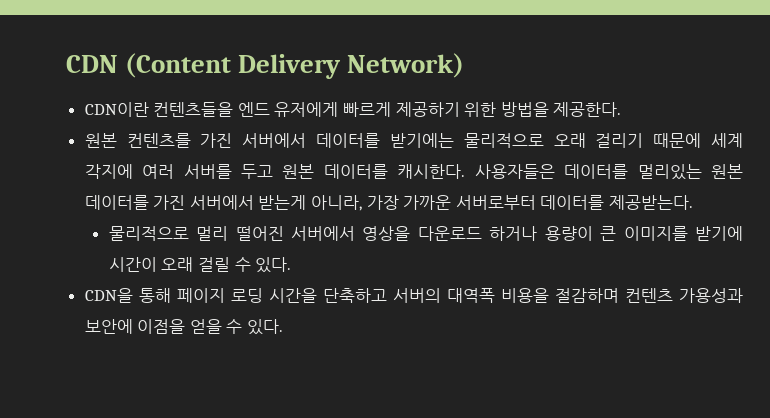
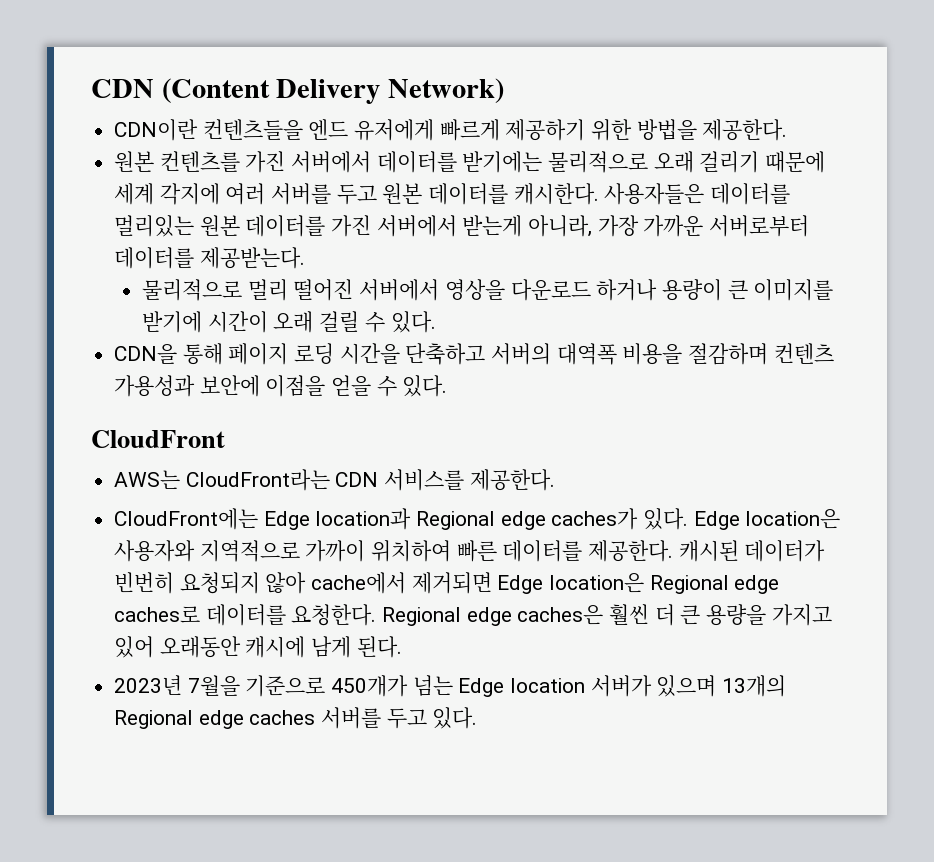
(284, 327) none -> [91,430,225,448] [114,469,555,491] [114,508,841,530] [114,540,826,562] [114,572,780,594] [114,604,832,626] [114,636,402,658] [114,675,787,697] [114,707,478,729] // CloudFront // AWS는 CloudFront라는 CDN 서비스를 제공한다. // CloudFront에는 Edge location과 Regional edge caches가 있다. Edge location은 사용자와 지역적으로 가까이 위치하여 빠른 데이터를 제공한다. 캐시된 데이터가 빈번히 요청되지 않아 cache에서 제거되면 Edge location은 Regional edge caches로 데이터를 요청한다. Regional edge caches은 훨씬 더 큰 용량을 가지고 있어 오래동안 캐시에 남게 된다. // 2023년 7월을 기준으로 450개가 넘는 Edge location 서버가 있으며 13개의 Regional edge caches 서버를 두고 있다.

